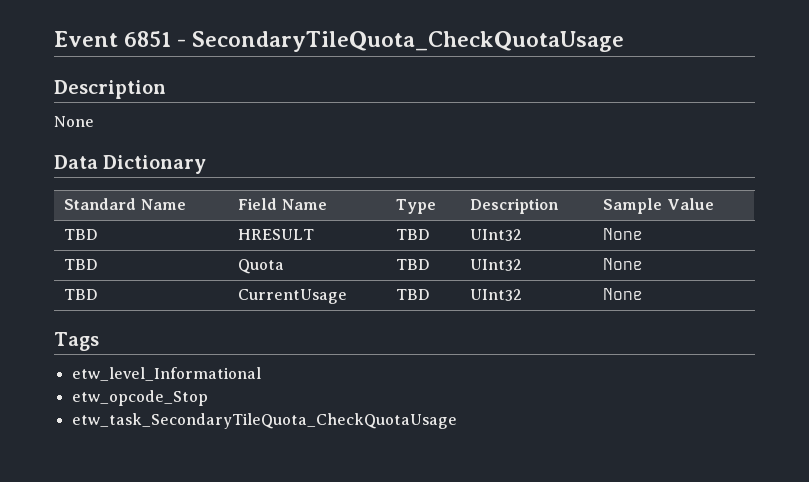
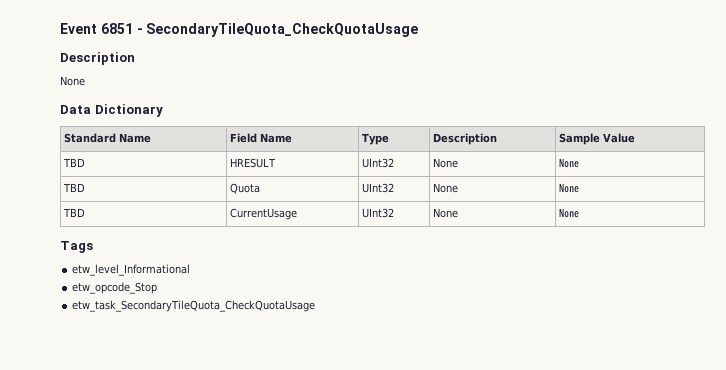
[396,229,431,240] [470,229,523,241] TBD | UInt32 -> [362,158,395,168] [433,158,459,168] UInt32 | None
[396,259,431,270] [470,259,523,271] TBD | UInt32 -> [362,183,395,193] [433,183,459,193] UInt32 | None
[396,289,431,300] [470,289,523,301] TBD | UInt32 -> [362,208,395,218] [433,208,459,218] UInt32 | None

